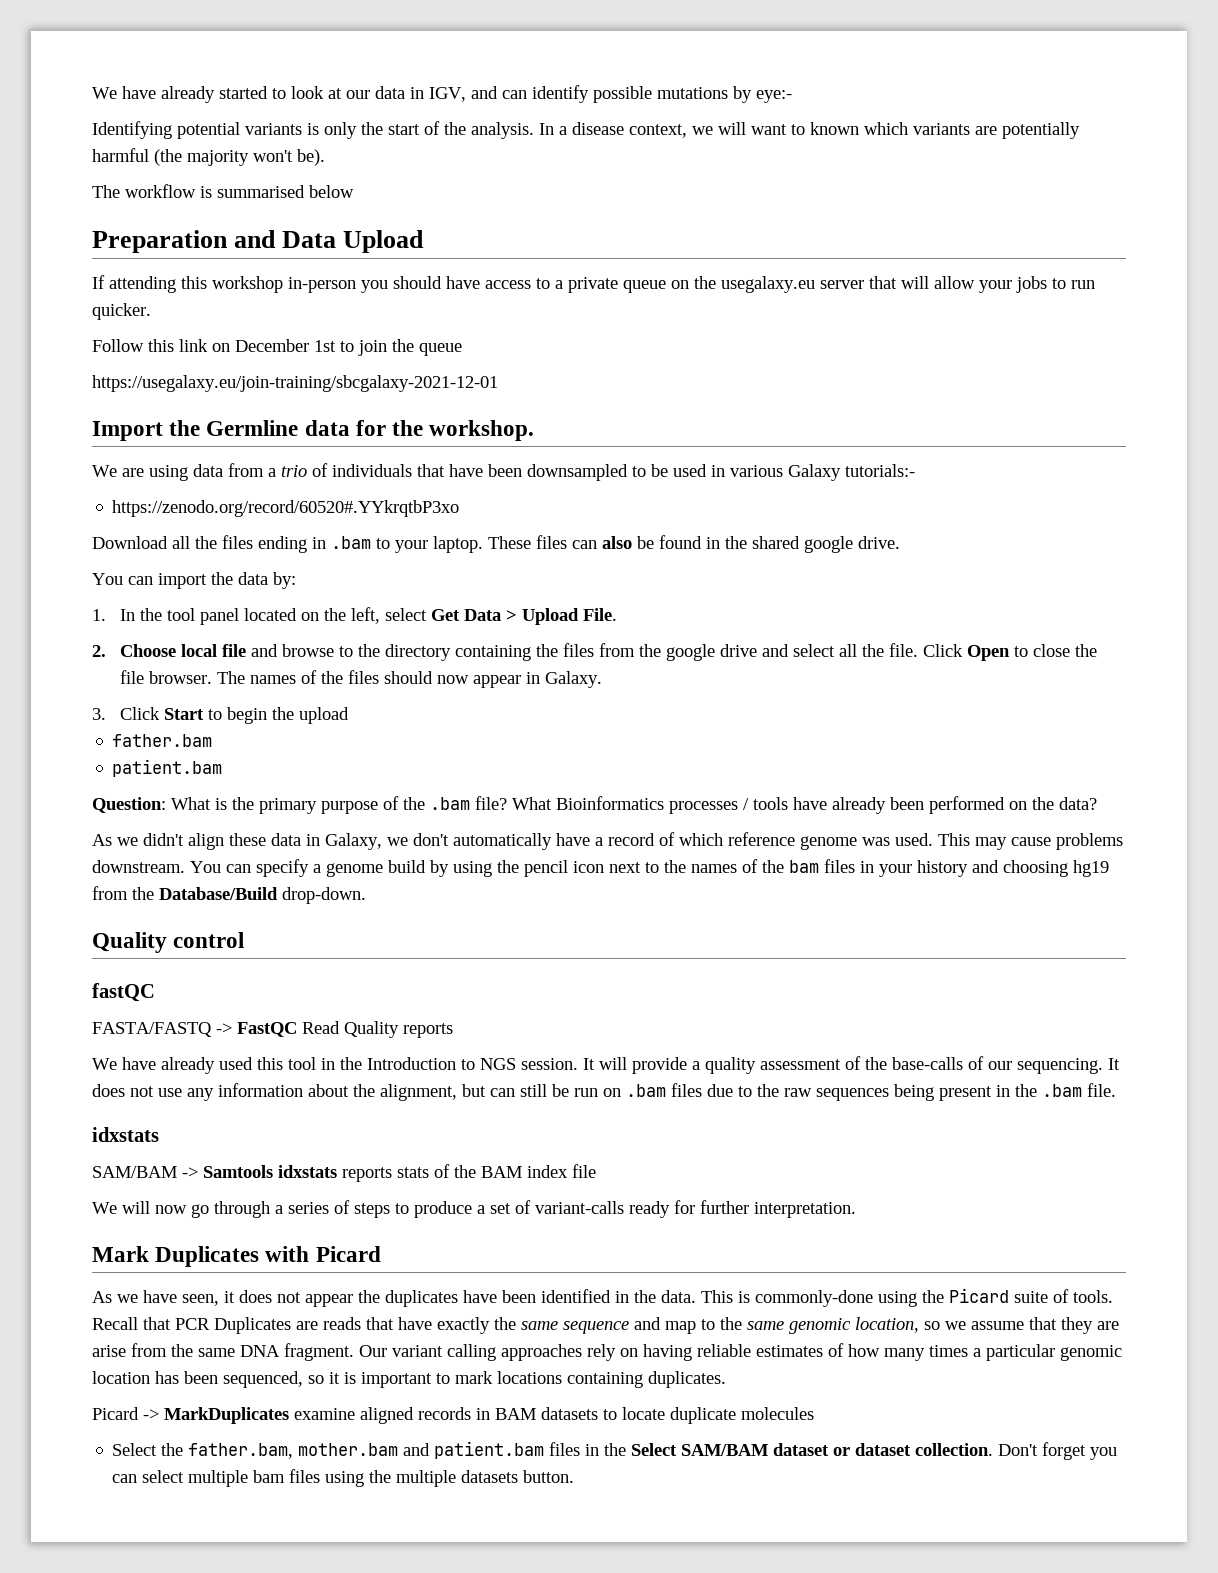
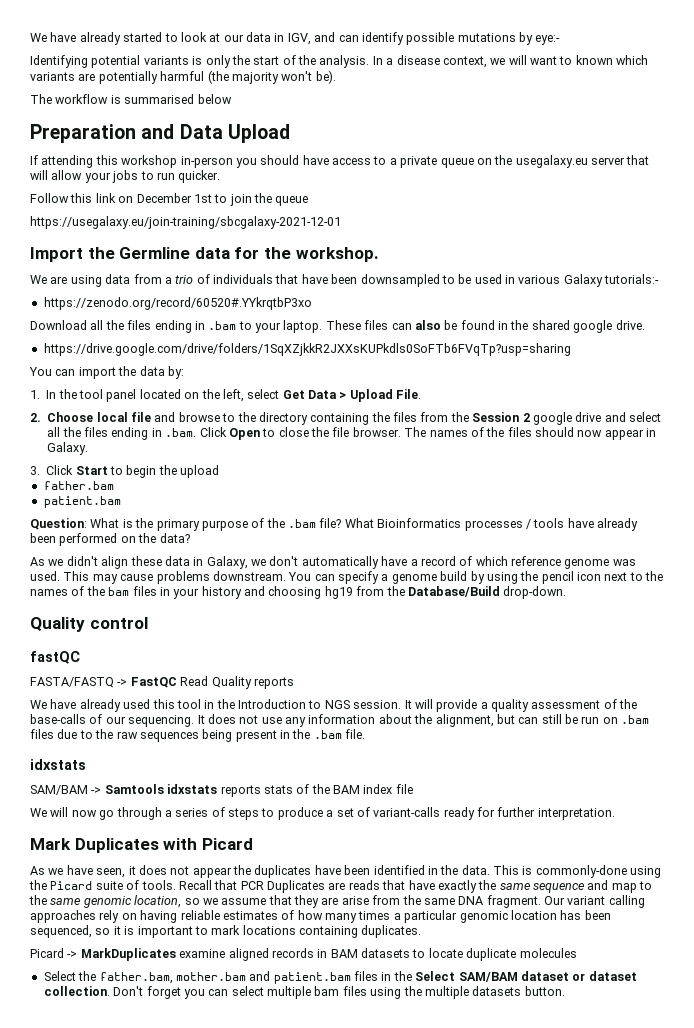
(900, 542) none -> [43,343,571,356] // https://drive.google.com/drive/folders/1SqXZjkkR2JXXsKUPkdls0SoFTb6FVqTp?usp=sharing
(662, 650) none -> [472,412,530,422] Session 2
[889,643,919,657] file. -> [84,427,197,440] files ending in .bam.

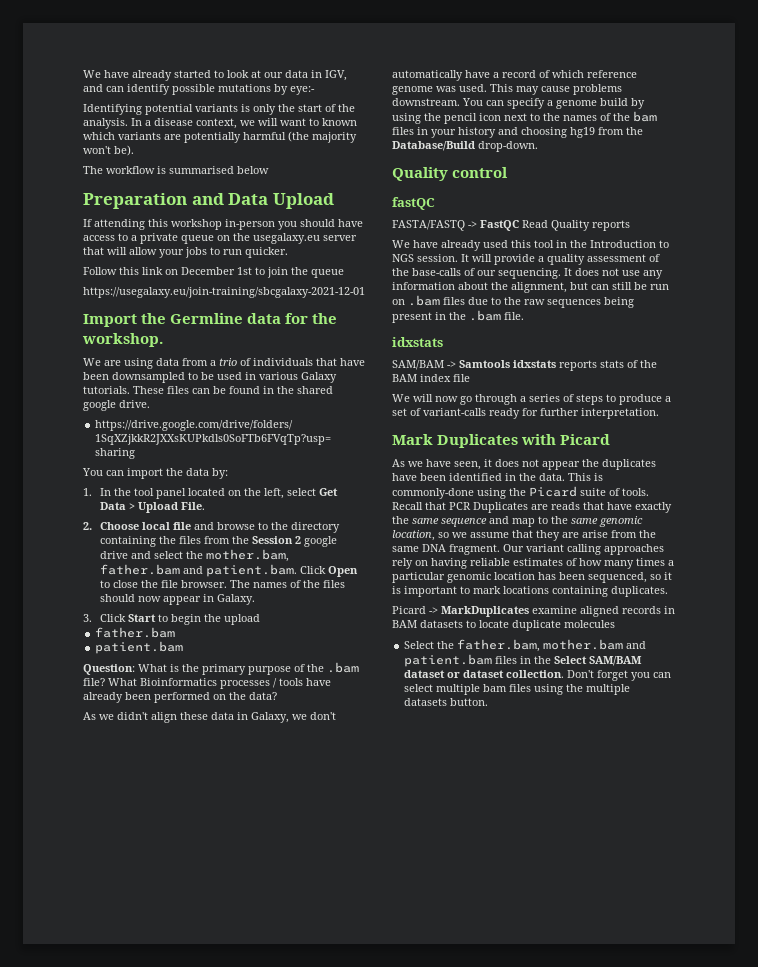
[604,274,660,284] [43,297,312,310] [30,320,323,333] tutorials:- // https://zenodo.org/record/60520#.YYkrqtbP3xo // Download all the files ending in .bam to your laptop. -> [83,386,130,394] tutorials.
[414,320,441,330] also -> (210, 391) none
[47,427,197,440] all the files ending in .bam. -> [186,549,290,562] [100,564,298,577] the mother.bam, father.bam and patient.bam.

